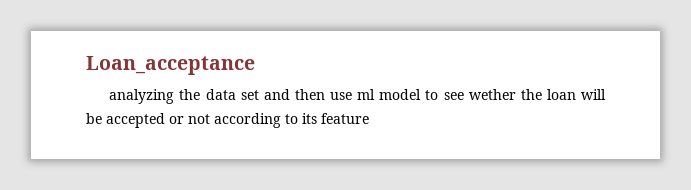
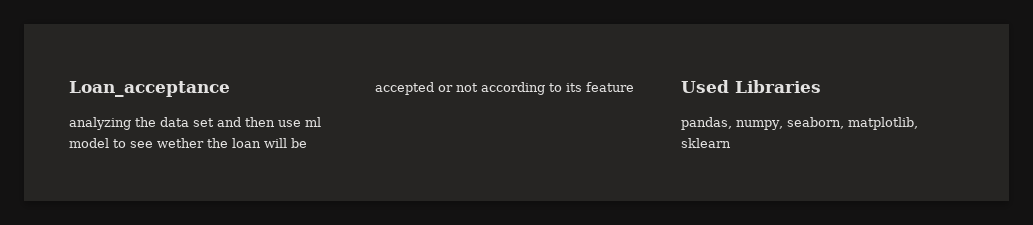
(369, 118) none -> [681,80,821,93] [681,117,918,130] [681,138,731,148] // Used Libraries // pandas, numpy, seaborn, matplotlib, sklearn

